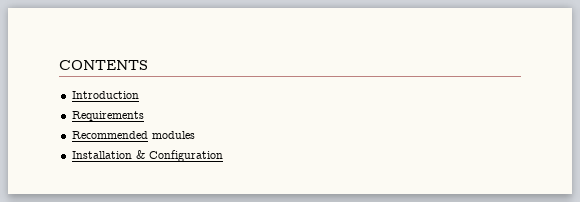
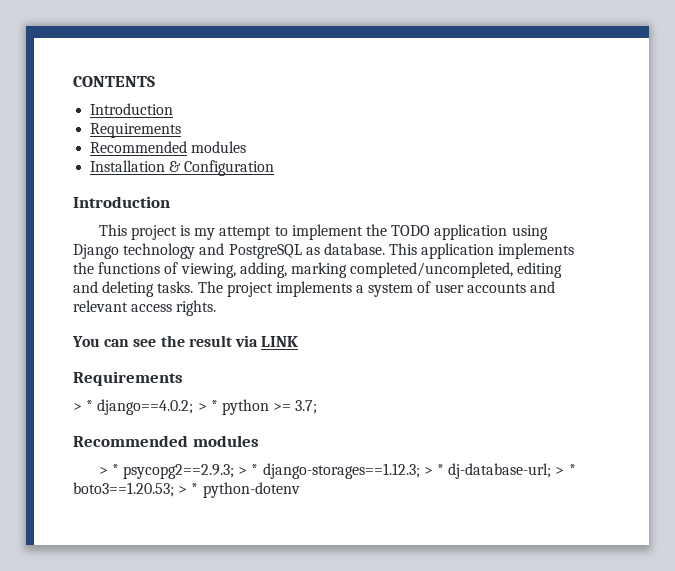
(223, 156) none -> [73,196,170,208] [98,224,548,240] [73,243,575,259] [73,262,563,278] [73,281,556,297] [73,300,217,316] [72,335,299,347] [73,371,183,386] [73,399,318,415] [73,435,259,447] [98,463,576,479] [73,482,300,498] // Introduction // This project is my attempt to implement the TODO application using Django technology and PostgreSQL as database. This application implements the functions of viewing, adding, marking completed/uncompleted, editing and deleting tasks. The project implements a system of user accounts and relevant access rights. // You can see the result via LINK // Requirements // > * django==4.0.2; > * python >= 3.7; // Recommended modules // > * psycopg2==2.9.3; > * django-storages==1.12.3; > * dj-database-url; > * boto3==1.20.53; > * python-dotenv

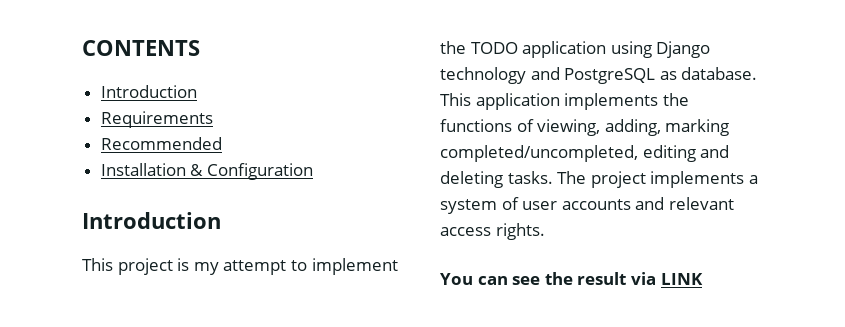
[191,141,247,153] modules -> (222, 143) none
[73,371,183,386] [73,399,318,415] [73,435,259,447] [98,463,576,479] [73,482,300,498] // Requirements // > * django==4.0.2; > * python >= 3.7; // Recommended modules // > * psycopg2==2.9.3; > * django-storages==1.12.3; > * dj-database-url; > * boto3==1.20.53; > * python-dotenv -> (703, 279) none

